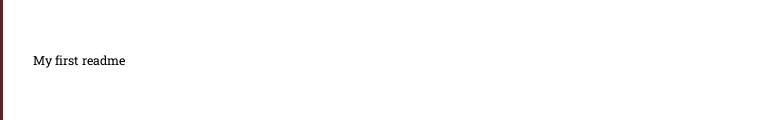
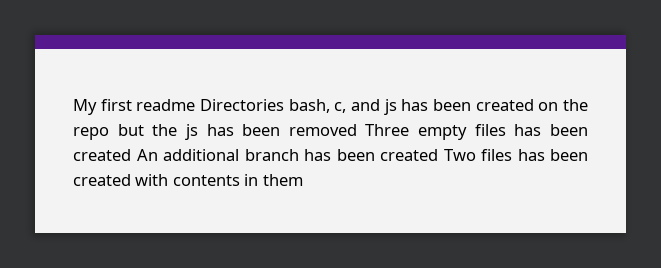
(125, 60) none -> [200,99,589,115] [73,124,588,140] [73,149,588,161] [73,174,303,186] Directories bash, c, and js has been created on the repo but the js has been removed Three empty files has been created An additional branch has been created Two files has been created with contents in them

